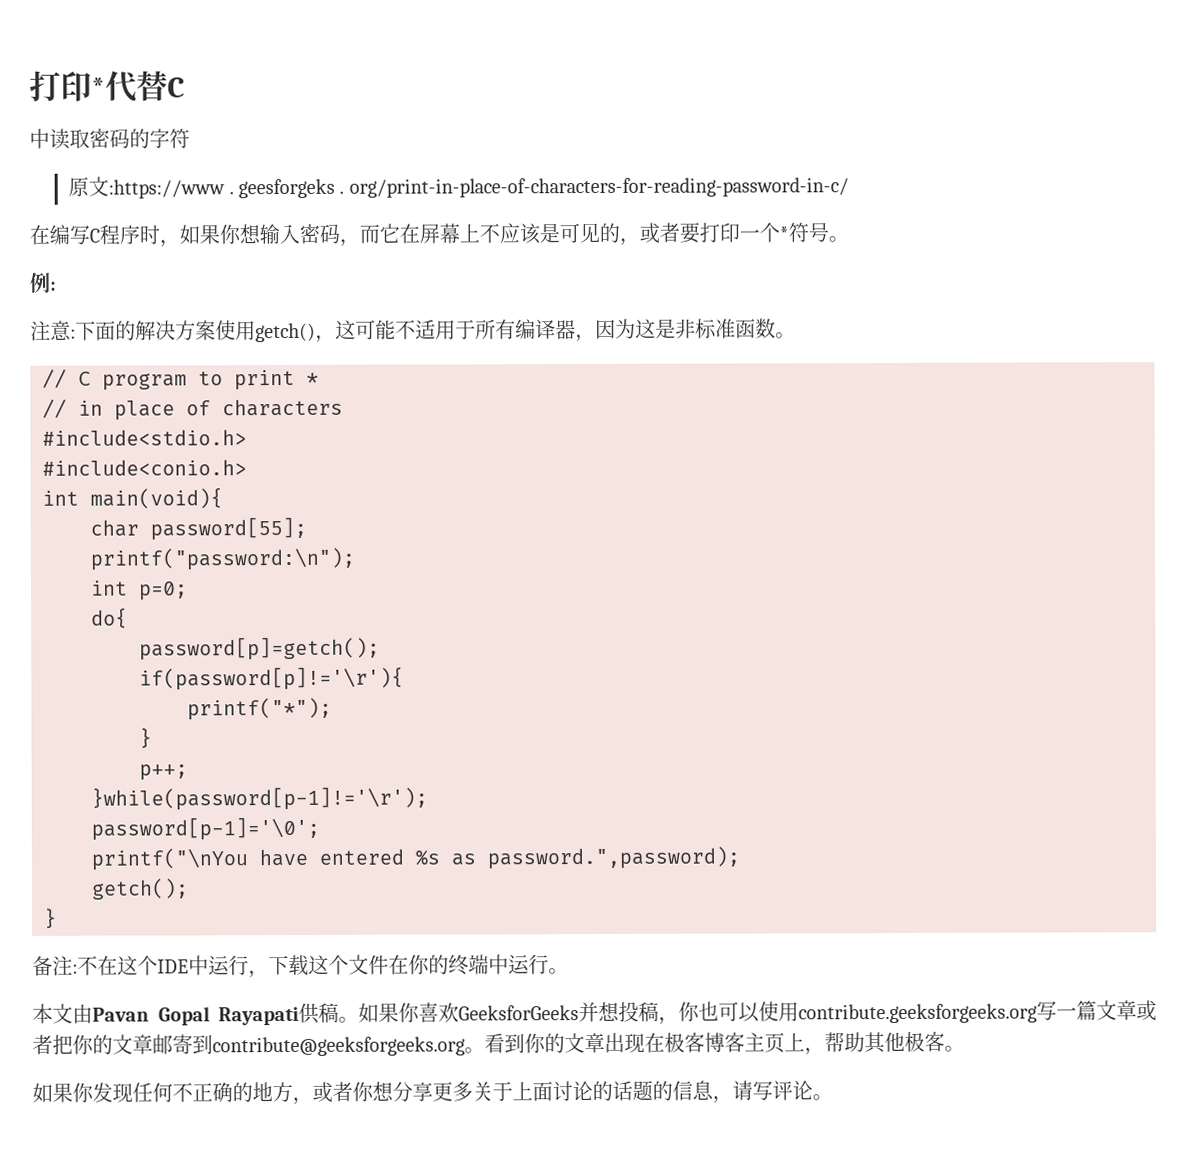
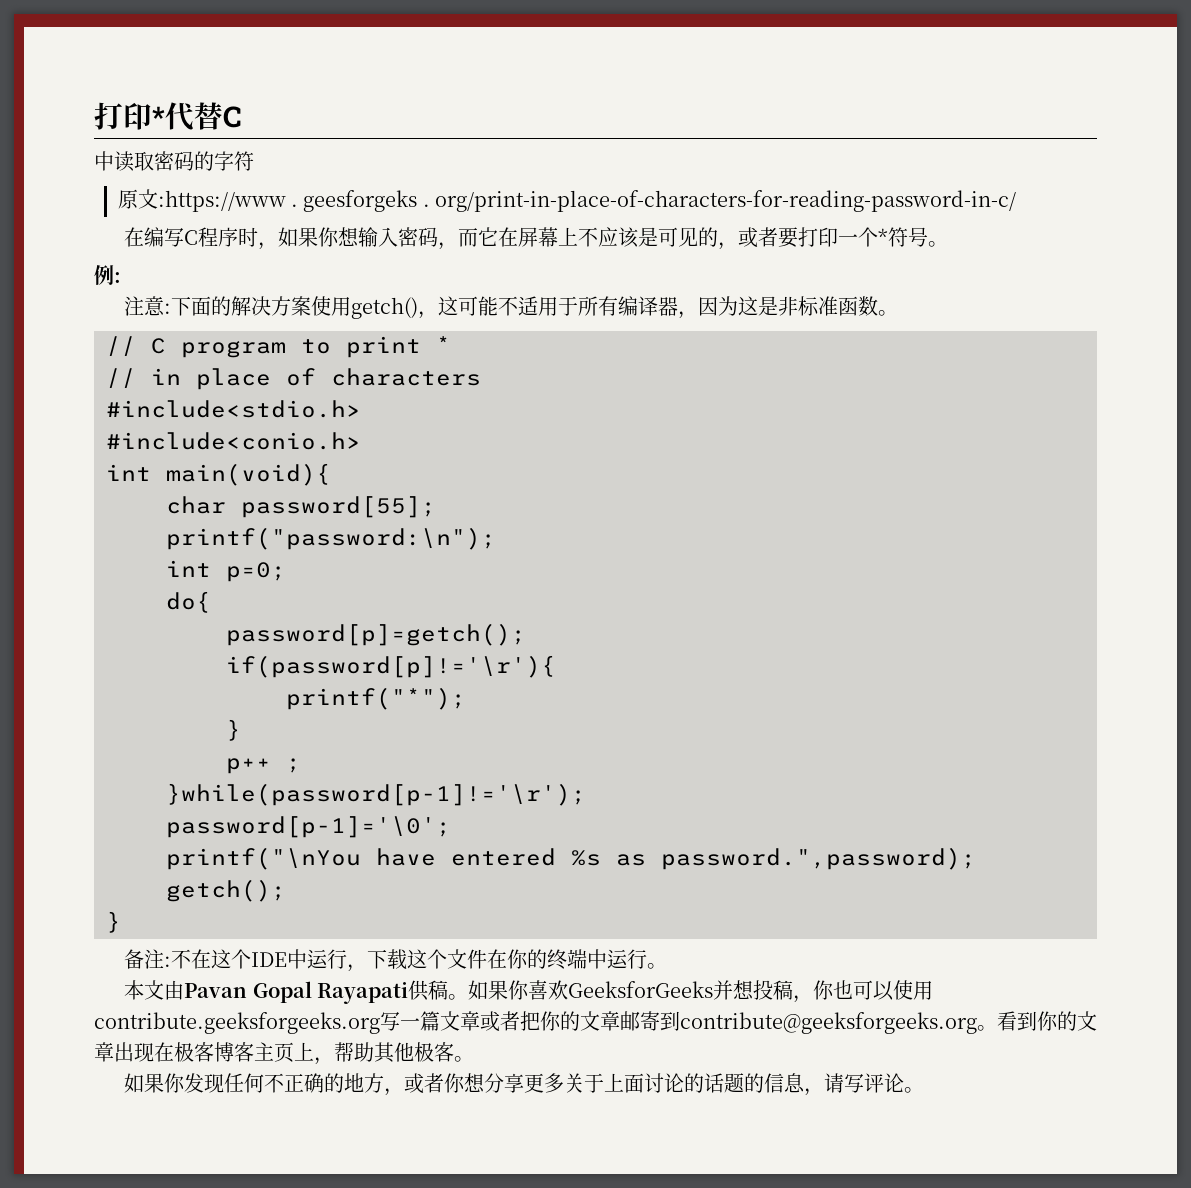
[139,764,188,781] p++; -> [226,758,301,774] p++ ;

